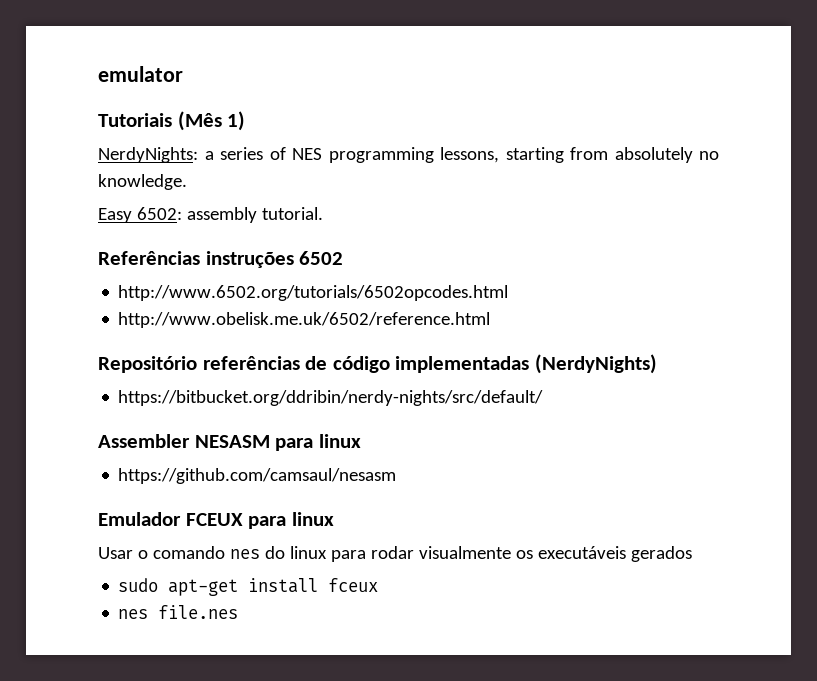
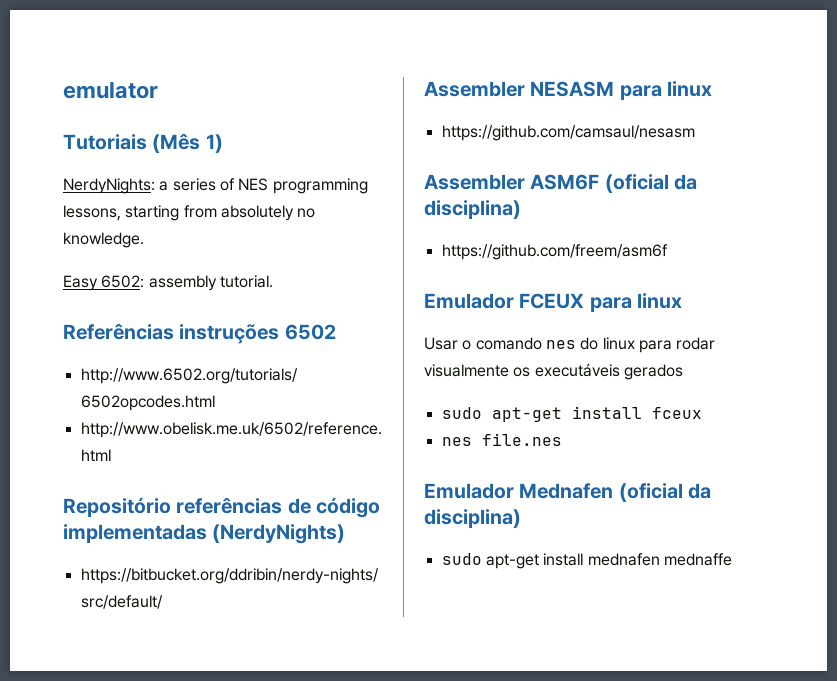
(397, 476) none -> [424,174,698,193] [424,200,521,219] [441,244,668,260] // Assembler ASM6F (oficial da disciplina) // https://github.com/freem/asm6f
(239, 612) none -> [424,483,712,502] [424,509,521,528] [441,553,732,569] // Emulador Mednafen (oficial da disciplina) // sudo apt-get install mednafen mednaffe

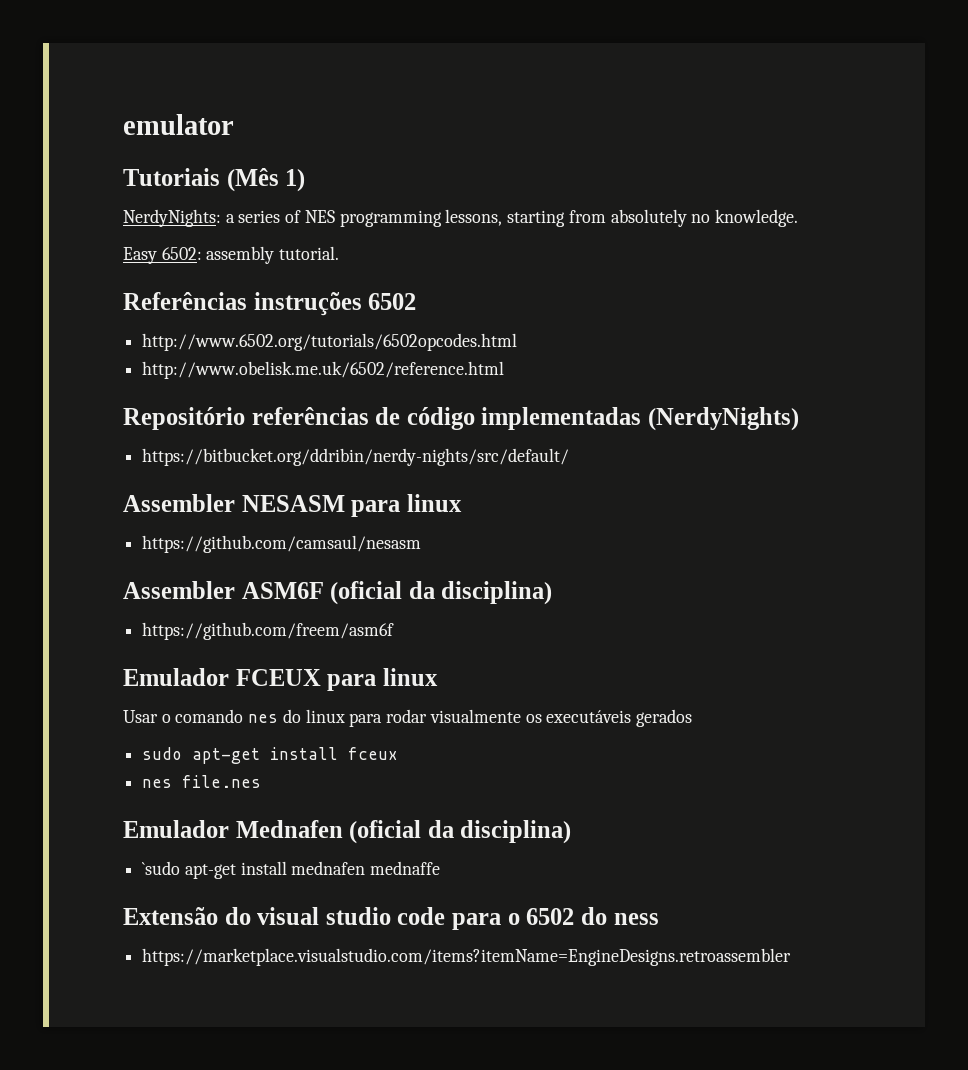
[441,553,482,565] sudo -> [142,861,181,875] `sudo
(732, 559) none -> [123,907,659,930] [142,948,792,966] // Extensão do visual studio code para o 6502 do ness // https://marketplace.visualstudio.com/items?itemName=EngineDesigns.retroassembler

